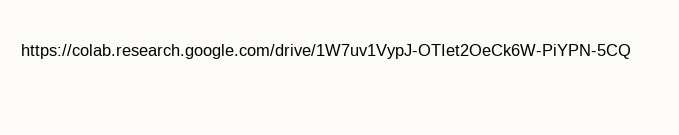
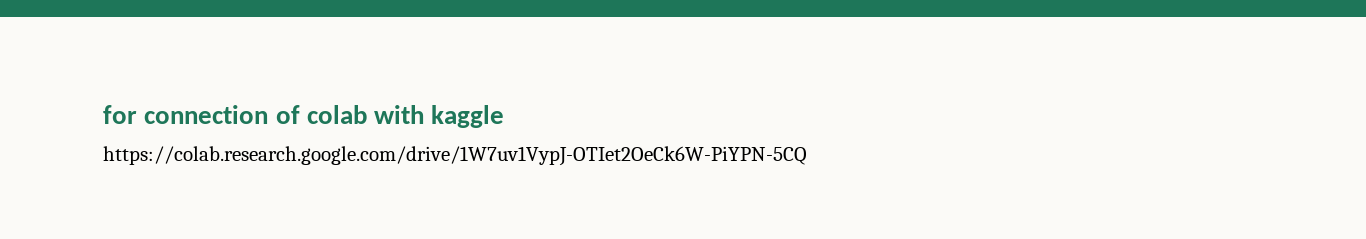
(21, 51) none -> [103,105,505,128] for connection of colab with kaggle //

